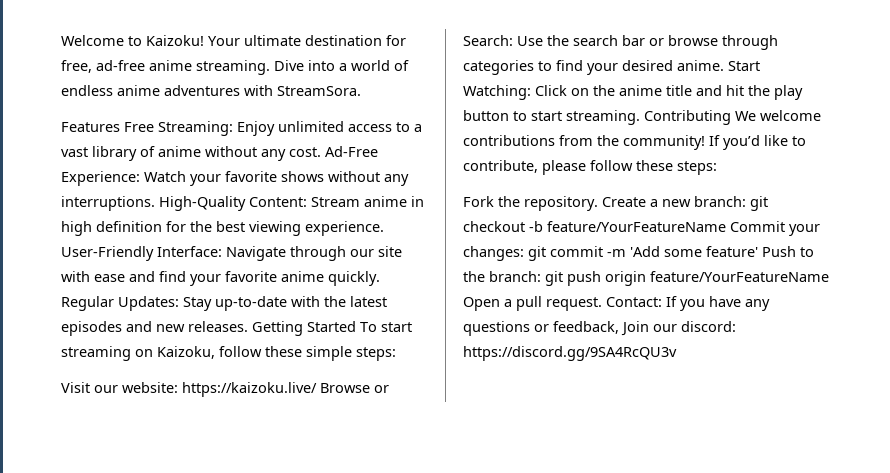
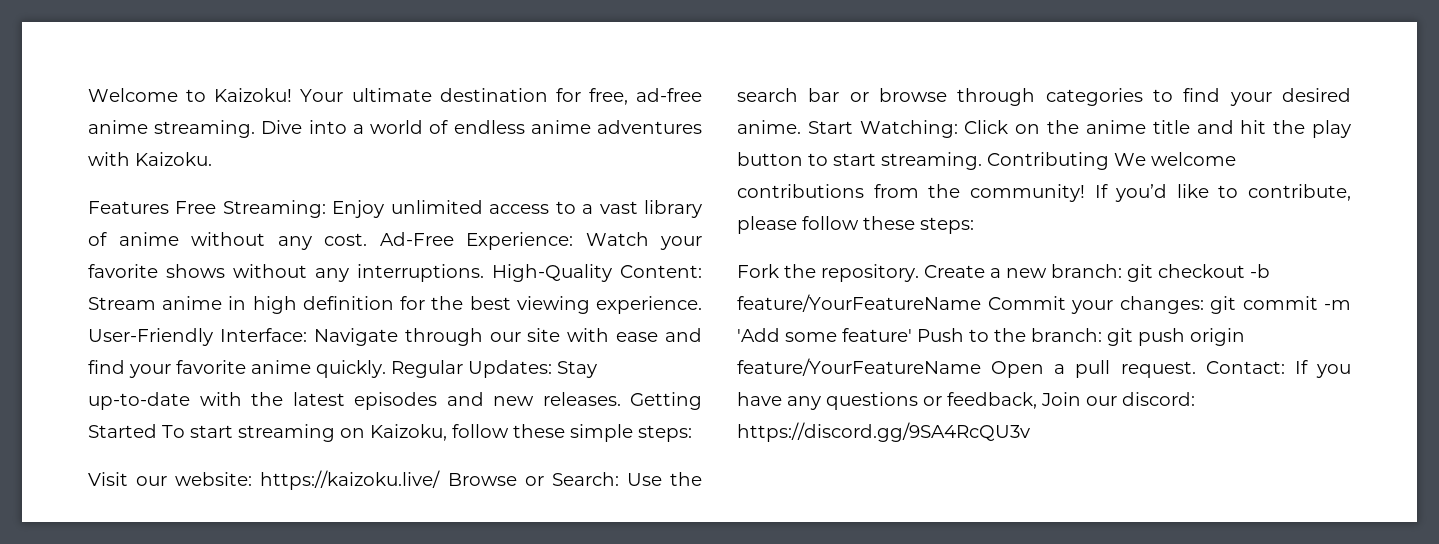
[277,86,361,96] StreamSora. -> [135,152,212,166] Kaizoku.

